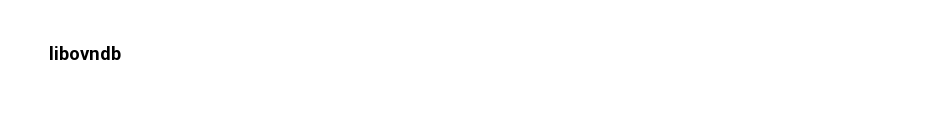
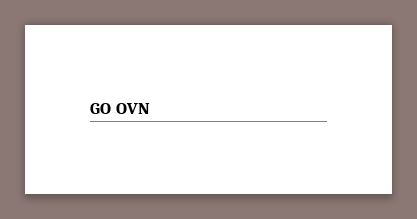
[49,46,121,60] libovndb -> [90,103,150,114] GO OVN

